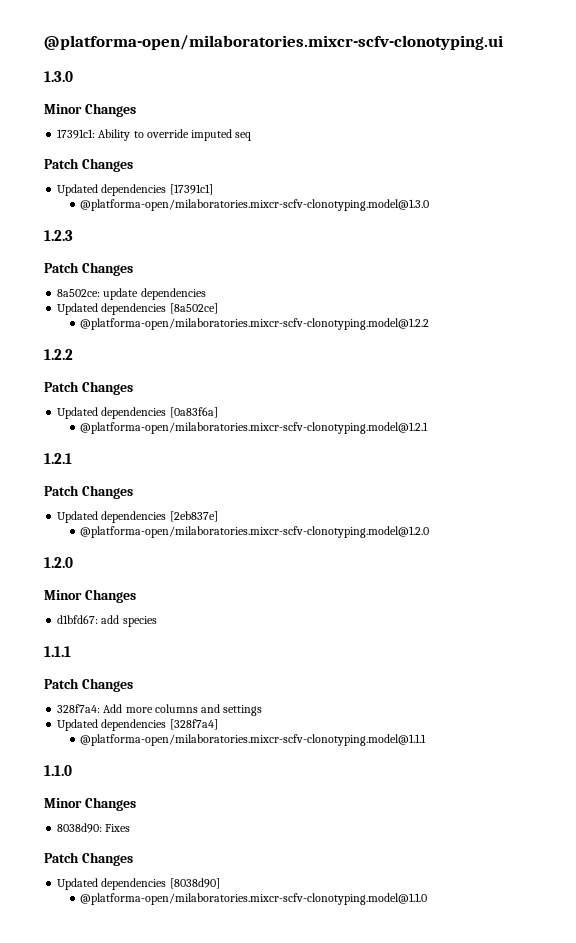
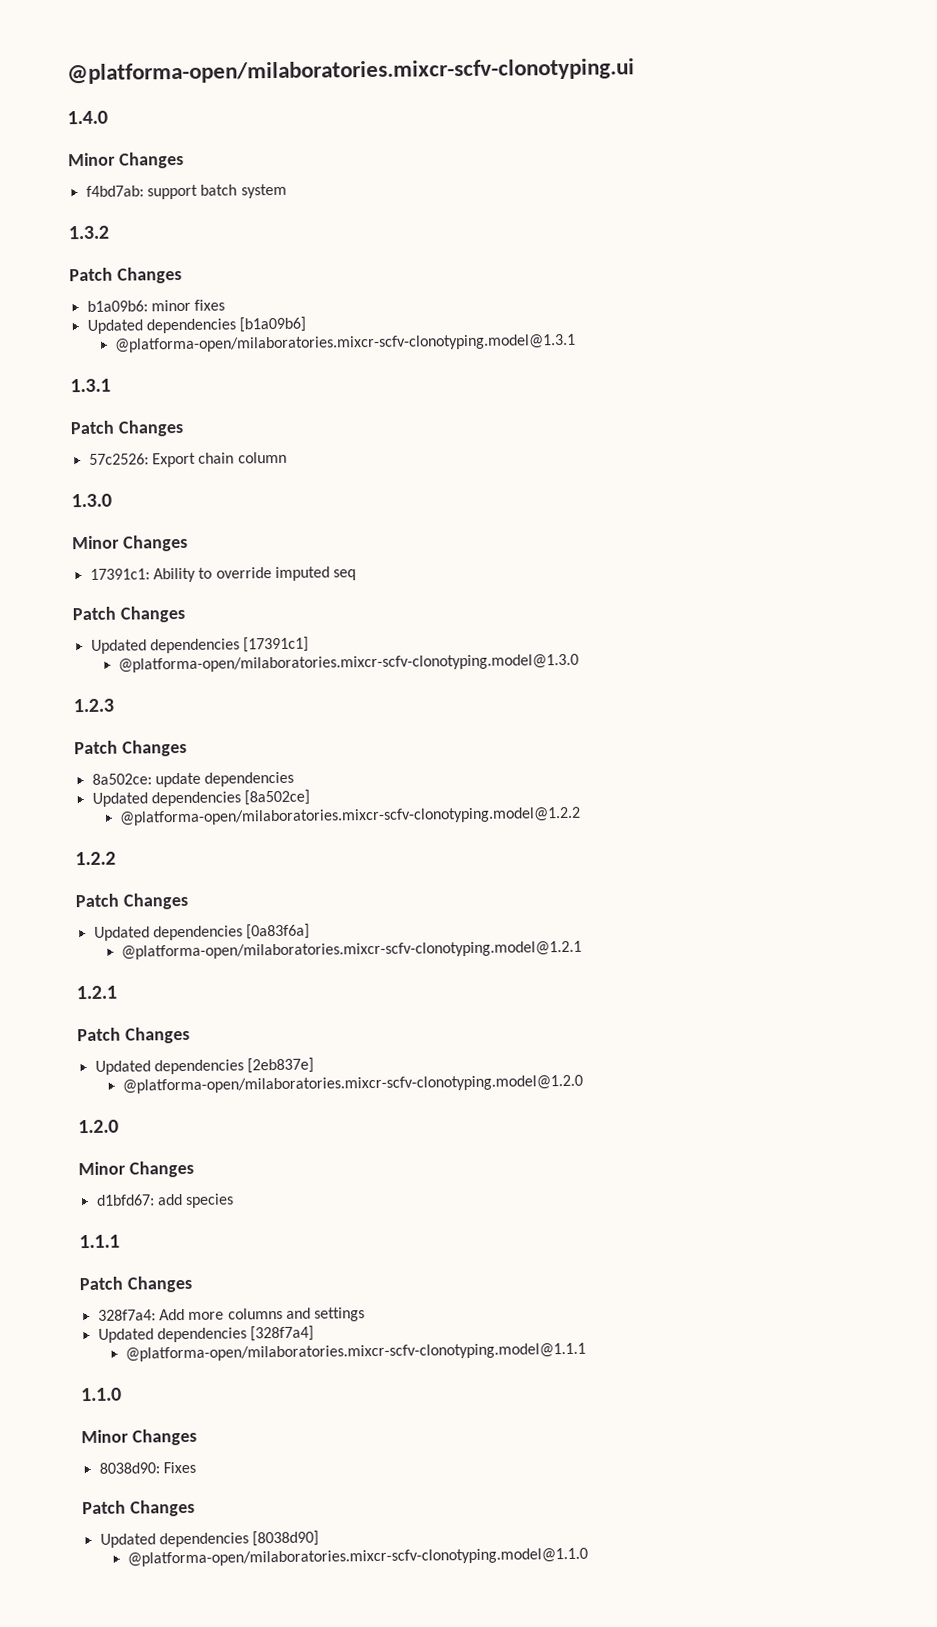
(503, 42) none -> [67,110,108,125] [68,151,184,169] [85,183,287,200] [68,225,109,240] [69,266,182,284] [86,299,226,312] [86,316,307,334] [115,333,577,353] [70,378,111,393] [70,419,184,437] [88,451,287,468] // 1.4.0 // Minor Changes // f4bd7ab: support batch system // 1.3.2 // Patch Changes // b1a09b6: minor fixes // Updated dependencies [b1a09b6] // @platforma-open/milaboratories.mixcr-scfv-clonotyping.model@1.3.1 // 1.3.1 // Patch Changes // 57c2526: Export chain column

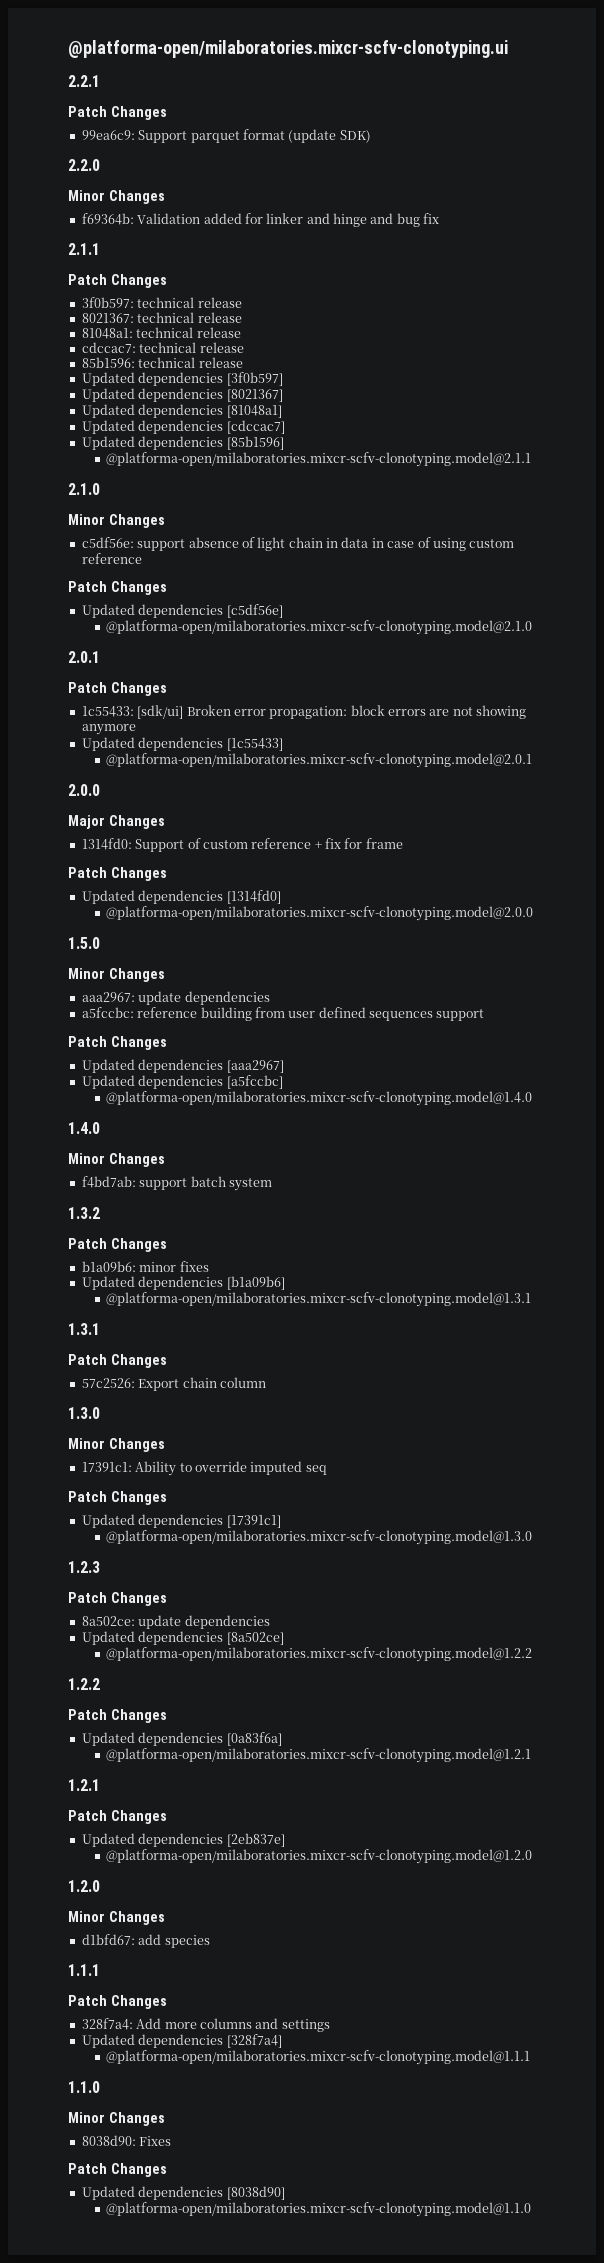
(635, 71) none -> [68,75,100,87] [68,106,167,120] [81,129,371,143] [68,159,100,171] [68,190,165,204] [81,213,440,227] [68,243,100,255] [68,274,167,288] [81,297,242,308] [81,312,242,323] [81,327,241,339] [81,342,244,353] [81,357,243,368] [81,372,283,386] [81,388,283,402] [81,404,282,418] [81,420,285,434] [81,436,284,450] [106,452,532,467] [68,483,100,495] [68,514,165,528] [81,537,515,551] [81,553,142,564] [68,581,167,595] [81,604,283,618] [106,620,533,635] [68,651,100,663] [68,682,167,696] [81,705,527,719] [81,724,136,735] [81,737,283,751] [106,753,533,768] [68,784,100,796] [68,815,165,829] [81,838,403,852] [68,867,167,881] [81,890,281,904] [106,906,534,921] [68,937,100,949] [68,968,165,982] [81,991,270,1005] [81,1007,485,1021] [68,1036,167,1050] [81,1059,284,1073] [81,1075,283,1089] [106,1091,533,1106] // 2.2.1 // Patch Changes // 99ea6c9: Support parquet format (update SDK) // 2.2.0 // Minor Changes // f69364b: Validation added for linker and hinge and bug fix // 2.1.1 // Patch Changes // 3f0b597: technical release // 8021367: technical release // 81048a1: technical release // cdccac7: technical release // 85b1596: technical release // Updated dependencies [3f0b597] // Updated dependencies [8021367] // Updated dependencies [81048a1] // Updated dependencies [cdccac7] // Updated dependencies [85b1596] // @platforma-open/milaboratories.mixcr-scfv-clonotyping.model@2.1.1 // 2.1.0 // Minor Changes // c5df56e: support absence of light chain in data in case of using custom reference // Patch Changes // Updated dependencies [c5df56e] // @platforma-open/milaboratories.mixcr-scfv-clonotyping.model@2.1.0 // 2.0.1 // Patch Changes // 1c55433: [sdk/ui] Broken error propagation: block errors are not showing anymore // Updated dependencies [1c55433] // @platforma-open/milaboratories.mixcr-scfv-clonotyping.model@2.0.1 // 2.0.0 // Major Changes // 1314fd0: Support of custom reference + fix for frame // Patch Changes // Updated dependencies [1314fd0] // @platforma-open/milaboratories.mixcr-scfv-clonotyping.model@2.0.0 // 1.5.0 // Minor Changes // aaa2967: update dependencies // a5fccbc: reference building from user defined sequences support // Patch Changes // Updated dependencies [aaa2967] // Updated dependencies [a5fccbc] // @platforma-open/milaboratories.mixcr-scfv-clonotyping.model@1.4.0

